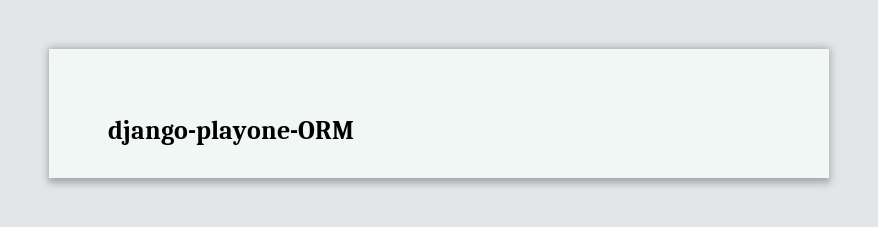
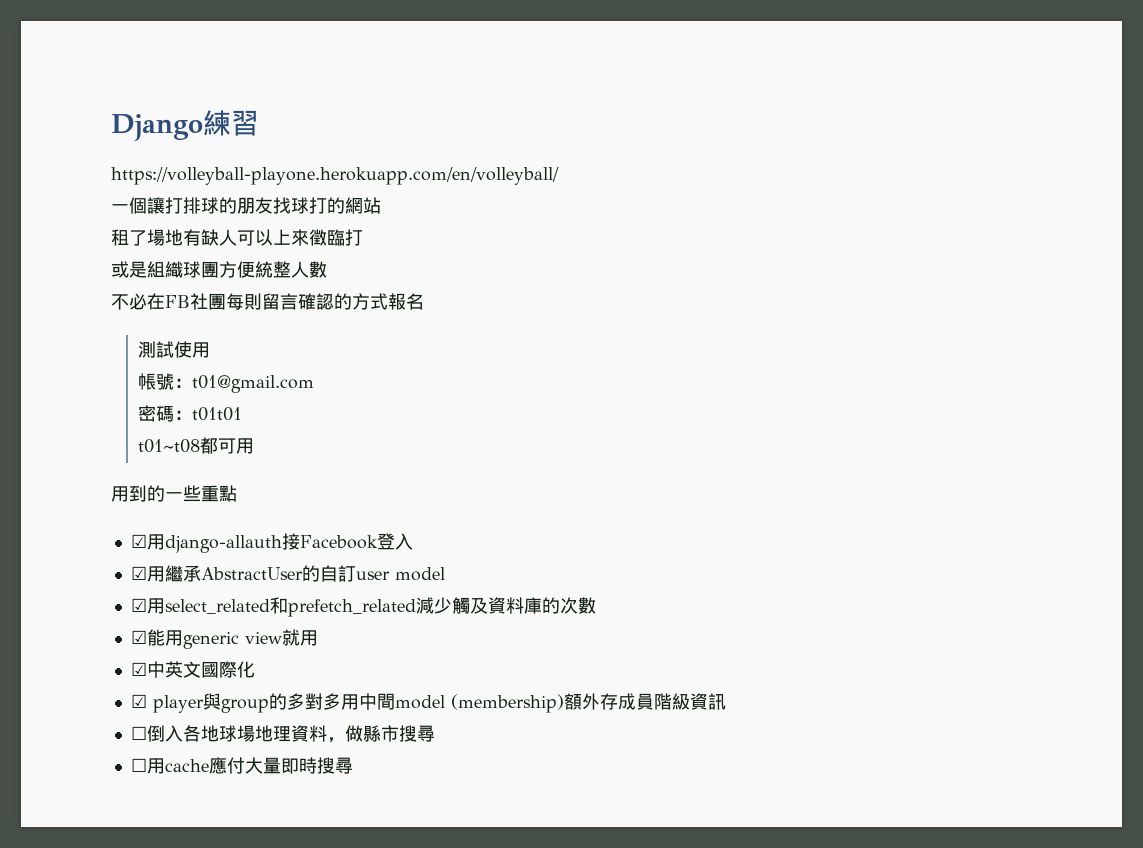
[108,120,354,145] django-playone-ORM -> [111,110,259,141] [111,167,559,185] [111,197,381,214] [111,229,363,246] [111,261,327,278] [111,293,424,310] [138,341,211,358] [138,373,315,393] [138,405,243,422] [138,437,255,454] [111,485,237,502] [130,533,413,553] [130,565,445,582] [130,597,596,617] [130,629,318,649] [130,661,255,678] [130,693,726,713] [130,725,435,743] [130,757,353,774] Django練習 // https://volleyball-playone.herokuapp.com/en/volleyball/ // 一個讓打排球的朋友找球打的網站 // 租了場地有缺人可以上來徵臨打 // 或是組織球團方便統整人數 // 不必在FB社團每則留言確認的方式報名 // 測試使用 // 帳號：t01@gmail.com // 密碼：t01t01 // t01~t08都可用 // 用到的一些重點 // ☑用django-allauth接Facebook登入 // ☑用繼承AbstractUser的自訂user model // ☑用select_related和prefetch_related減少觸及資料庫的次數 // ☑能用generic view就用 // ☑中英文國際化 // ☑ player與group的多對多用中間model (membership)額外存成員階級資訊 // ☐倒入各地球場地理資料，做縣市搜尋 // ☐用cache應付大量即時搜尋

